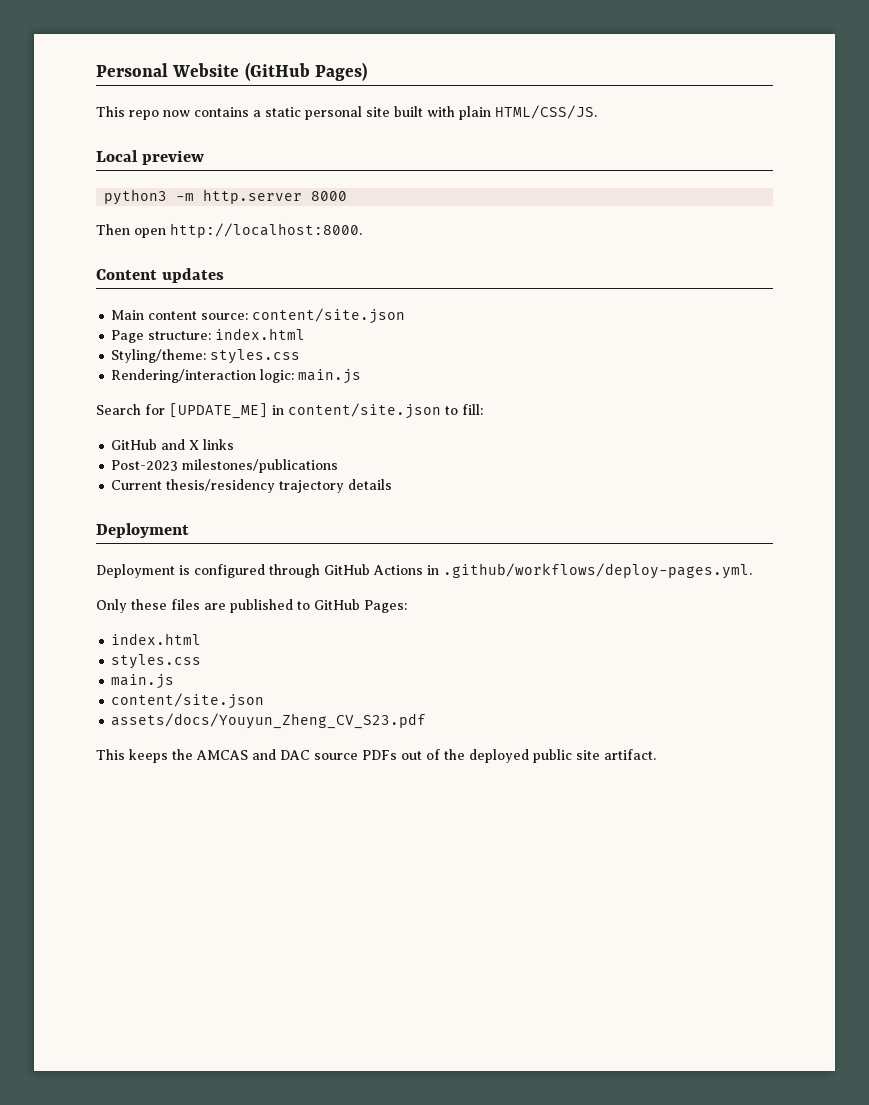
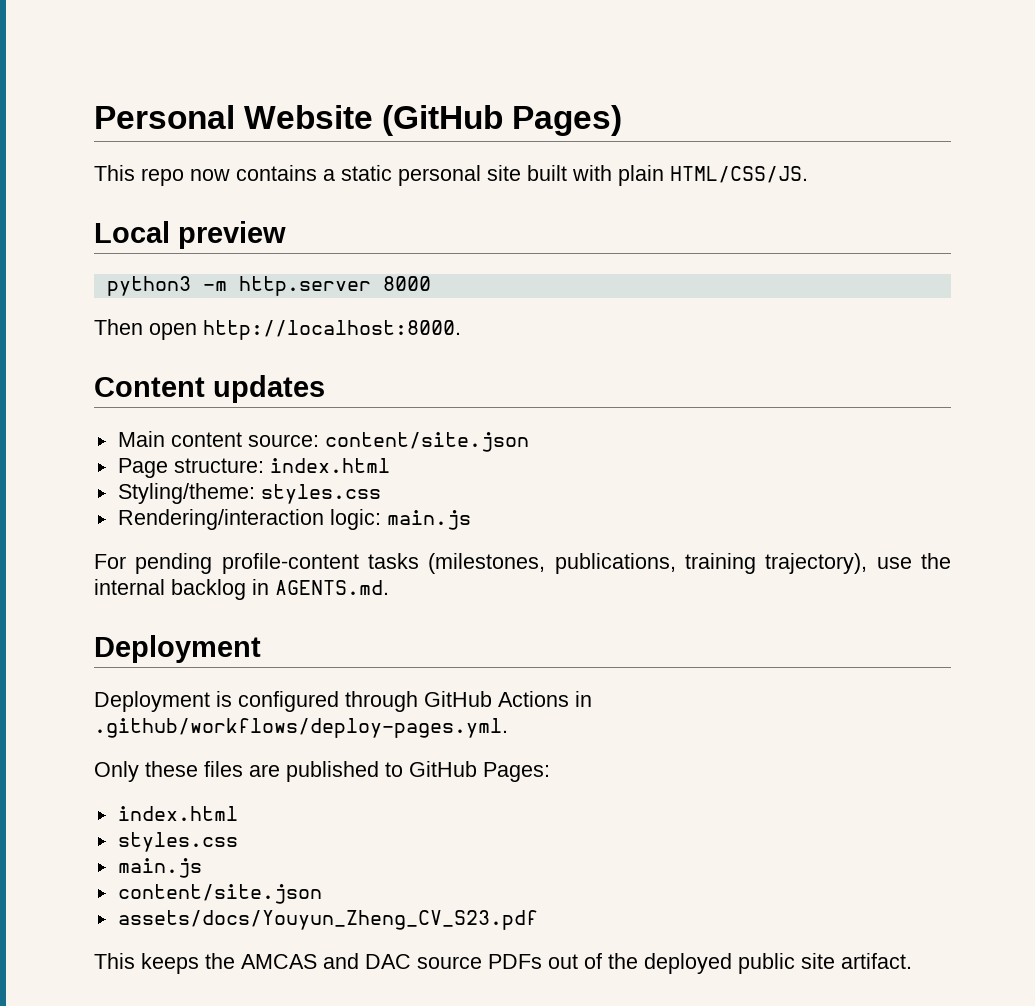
[96,403,483,419] [111,439,235,450] [111,459,339,473] [111,479,393,493] Search for [UPDATE_ME] in content/site.json to fill: // GitHub and X links // Post-2023 milestones/publications // Current thesis/residency trajectory details -> [94,553,952,574] [94,579,389,600] For pending profile-content tasks (milestones, publications, training trajectory), use the internal backlog in AGENTS.md.

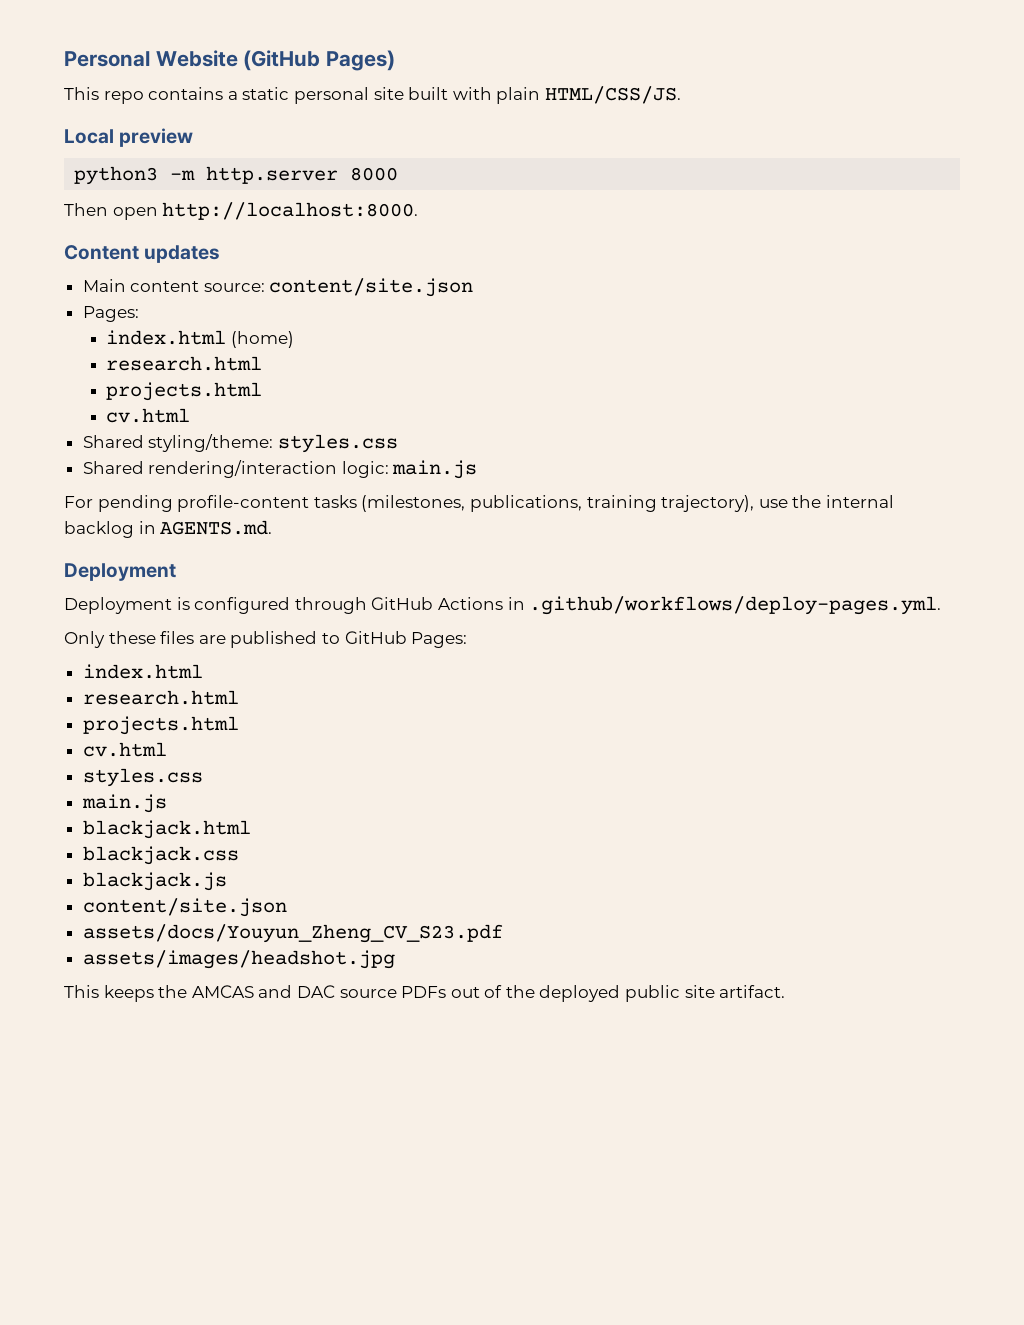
[190,169,230,181] now -> (144, 97) none
[117,458,390,478] [117,483,381,504] [117,509,324,530] Page structure: index.html // Styling/theme: styles.css // Rendering/interaction -> [82,306,139,322] [106,330,294,348] [106,356,263,371] [106,382,263,401] [106,408,191,423] [82,434,398,453] [82,460,338,478] Pages: // index.html (home) // research.html // projects.html // cv.html // Shared styling/theme: styles.css // Shared rendering/interaction
(238, 813) none -> [82,690,239,705] [82,716,239,735] [82,742,167,757] // research.html // projects.html // cv.html
(202, 868) none -> [82,820,251,839] [82,846,239,865] [82,872,227,891] // blackjack.html // blackjack.css // blackjack.js
(538, 920) none -> [82,950,395,969] // assets/images/headshot.jpg

